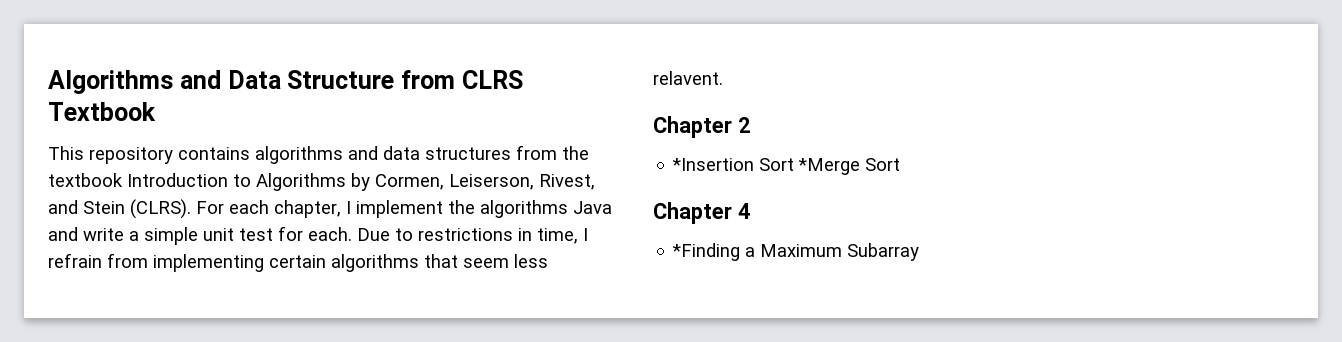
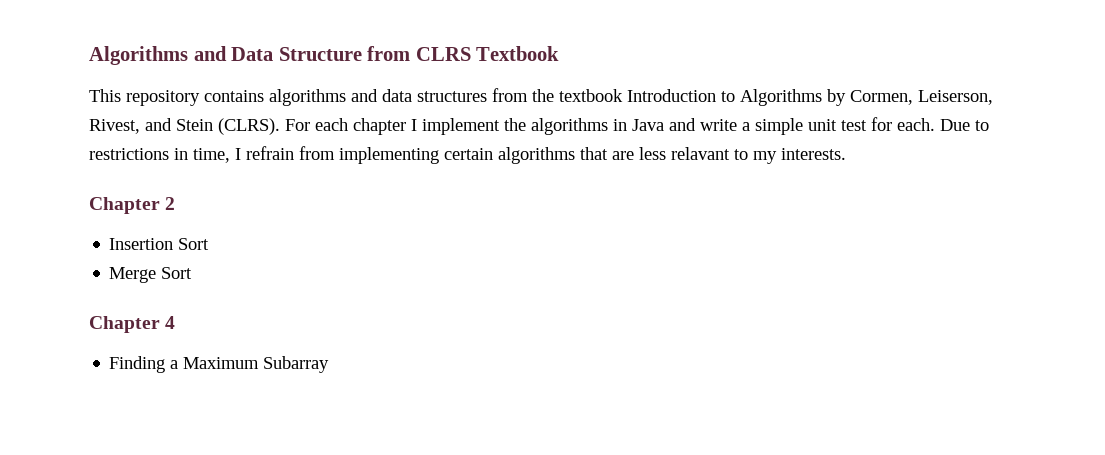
[274,200,341,218] chapter, -> [353,118,406,135] chapter
(568, 209) none -> [613,119,627,131] in
[463,254,548,268] [653,71,723,85] seem less relavent. -> [612,147,846,164] are less relavant to my interests.
[672,158,861,175] *Insertion Sort *Merge -> [109,238,210,250] [109,267,157,283] Insertion Sort // Merge
[672,243,741,261] *Finding -> [109,356,166,373] Finding

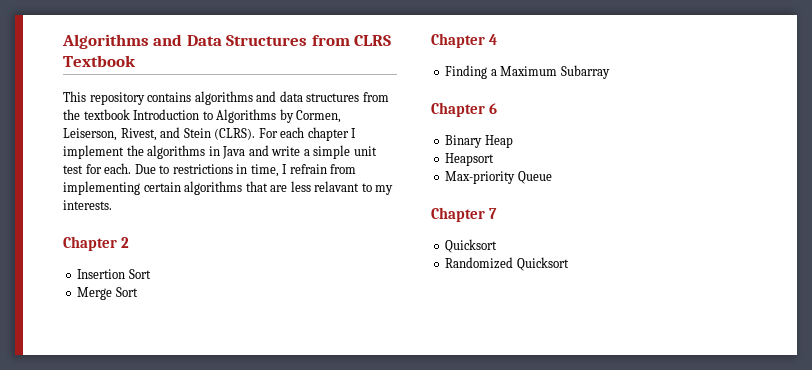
[278,47,362,61] Structure -> [226,35,308,46] Structures
(330, 364) none -> [431,102,497,117] [445,135,513,148] [445,153,495,166] [445,171,552,184] [431,207,497,222] [445,239,498,253] [445,257,569,271] // Chapter 6 // Binary Heap // Heapsort // Max-priority Queue // Chapter 7 // Quicksort // Randomized Quicksort

